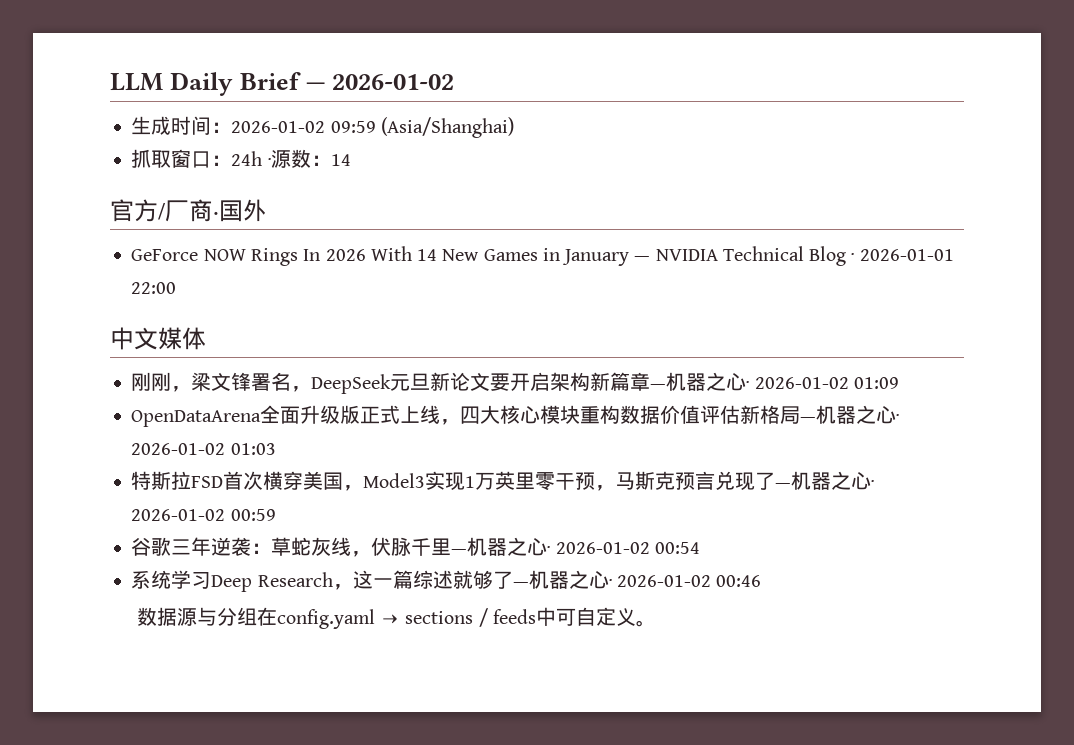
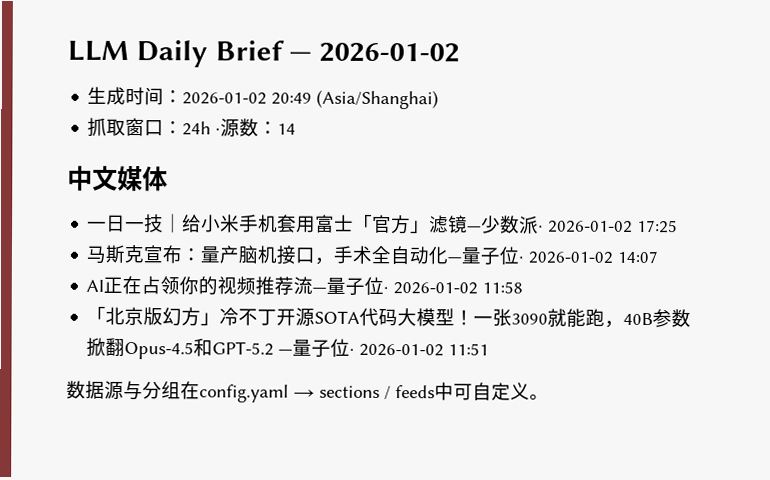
[330,121,376,133] 09:59 -> [271,92,313,105] 20:49
[110,199,267,222] [131,246,954,266] [131,282,177,294] [110,327,206,350] [131,372,899,394] [131,405,900,427] [131,443,276,455] [131,471,875,491] [131,509,276,521] [131,537,700,557] [131,570,762,592] 官方/厂商·国外 // GeForce NOW Rings In 2026 With 14 New Games in January — NVIDIA Technical Blog · 2026-01-01 22:00 // 中文媒体 // 刚刚，梁文锋署名，DeepSeek元旦新论文要开启架构新篇章—机器之心· 2026-01-02 01:09 // OpenDataArena全面升级版正式上线，四大核心模块重构数据价值评估新格局—机器之心· 2026-01-02 01:03 // 特斯拉FSD首次横穿美国，Model3实现1万英里零干预，马斯克预言兑现了—机器之心· 2026-01-02 00:59 // 谷歌三年逆袭：草蛇灰线，伏脉千里—机器之心· 2026-01-02 00:54 // 系统学习Deep Research，这一篇综述就够了—机器之心· 2026-01-02 00:46 -> [67,165,168,192] [87,213,679,235] [86,244,659,266] [86,275,524,296] [86,306,692,328] [86,337,490,360] 中文媒体 // 一日一技｜给小米手机套用富士「官方」滤镜—少数派· 2026-01-02 17:25 // 马斯克宣布：量产脑机接口，手术全自动化—量子位· 2026-01-02 14:07 // AI正在占领你的视频推荐流—量子位· 2026-01-02 11:58 // 「北京版幻方」冷不丁开源SOTA代码大模型！一张3090就能跑，40B参数掀翻Opus-4.5和GPT-5.2 —量子位· 2026-01-02 11:51

